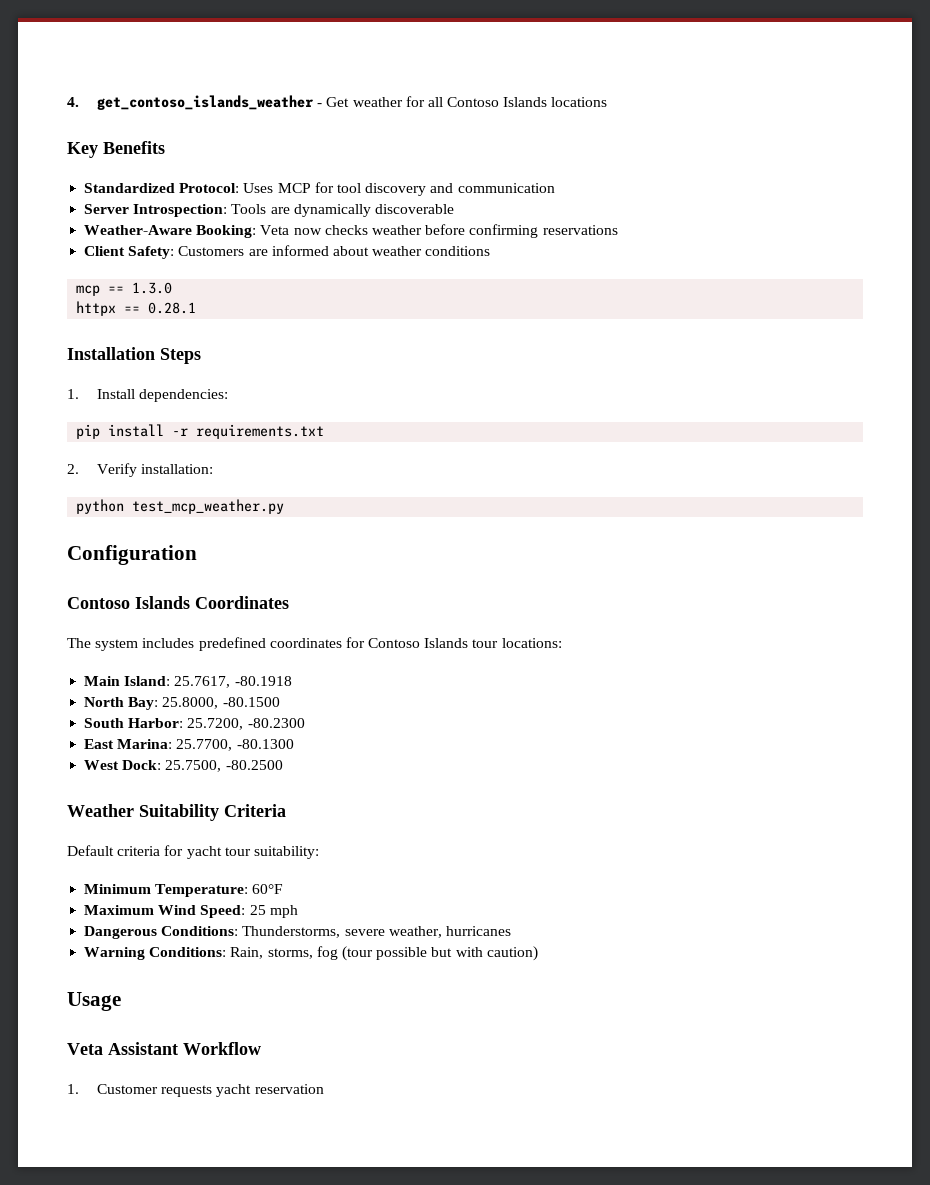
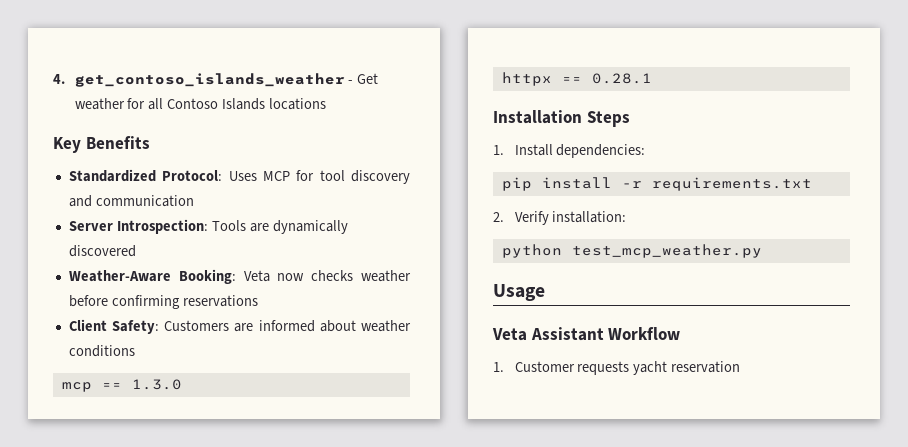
[374,204,454,214] discoverable -> [68,245,136,257] discovered
[67,545,197,565] [67,596,289,609] [67,637,562,651] [84,676,292,688] [84,697,280,710] [84,718,305,730] [84,739,294,751] [84,760,283,772] [67,804,286,821] [67,845,319,859] [84,884,284,897] [84,905,298,918] [84,926,511,939] [84,946,538,961] // Configuration // Contoso Islands Coordinates // The system includes predefined coordinates for Contoso Islands tour locations: // Main Island: 25.7617, -80.1918 // North Bay: 25.8000, -80.1500 // South Harbor: 25.7200, -80.2300 // East Marina: 25.7700, -80.1300 // West Dock: 25.7500, -80.2500 // Weather Suitability Criteria // Default criteria for yacht tour suitability: // Minimum Temperature: 60°F // Maximum Wind Speed: 25 mph // Dangerous Conditions: Thunderstorms, severe weather, hurricanes // Warning Conditions: Rain, storms, fog (tour possible but with caution) -> (762, 251) none

